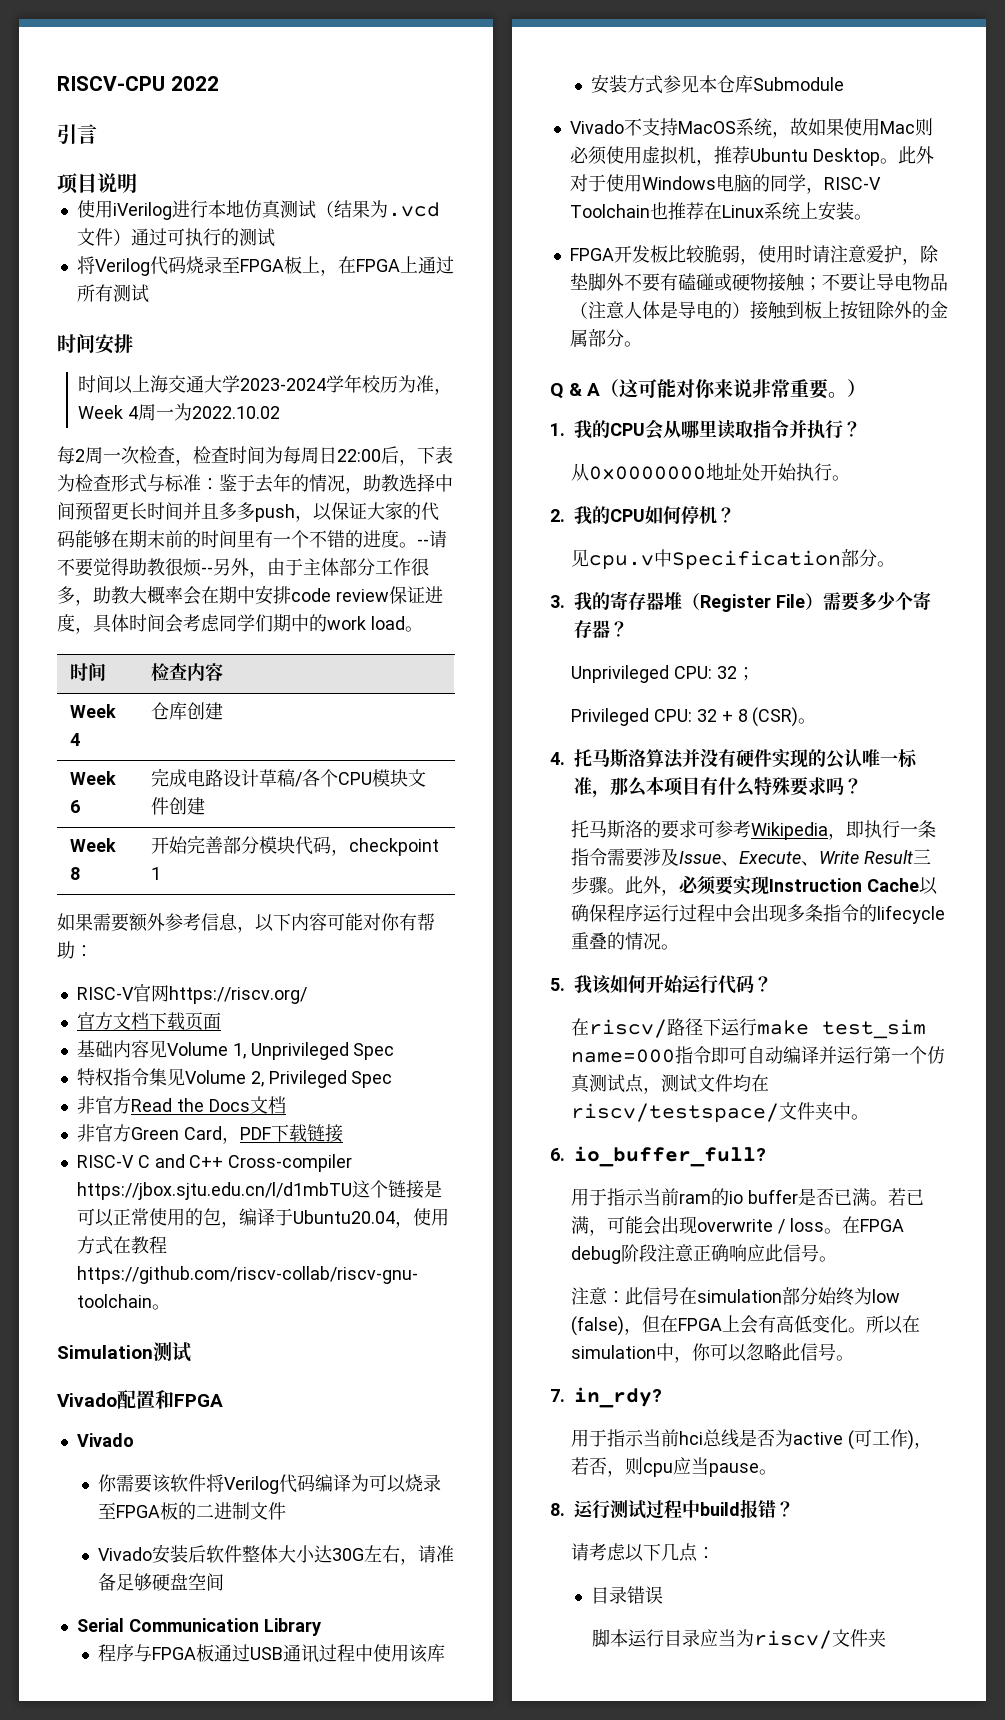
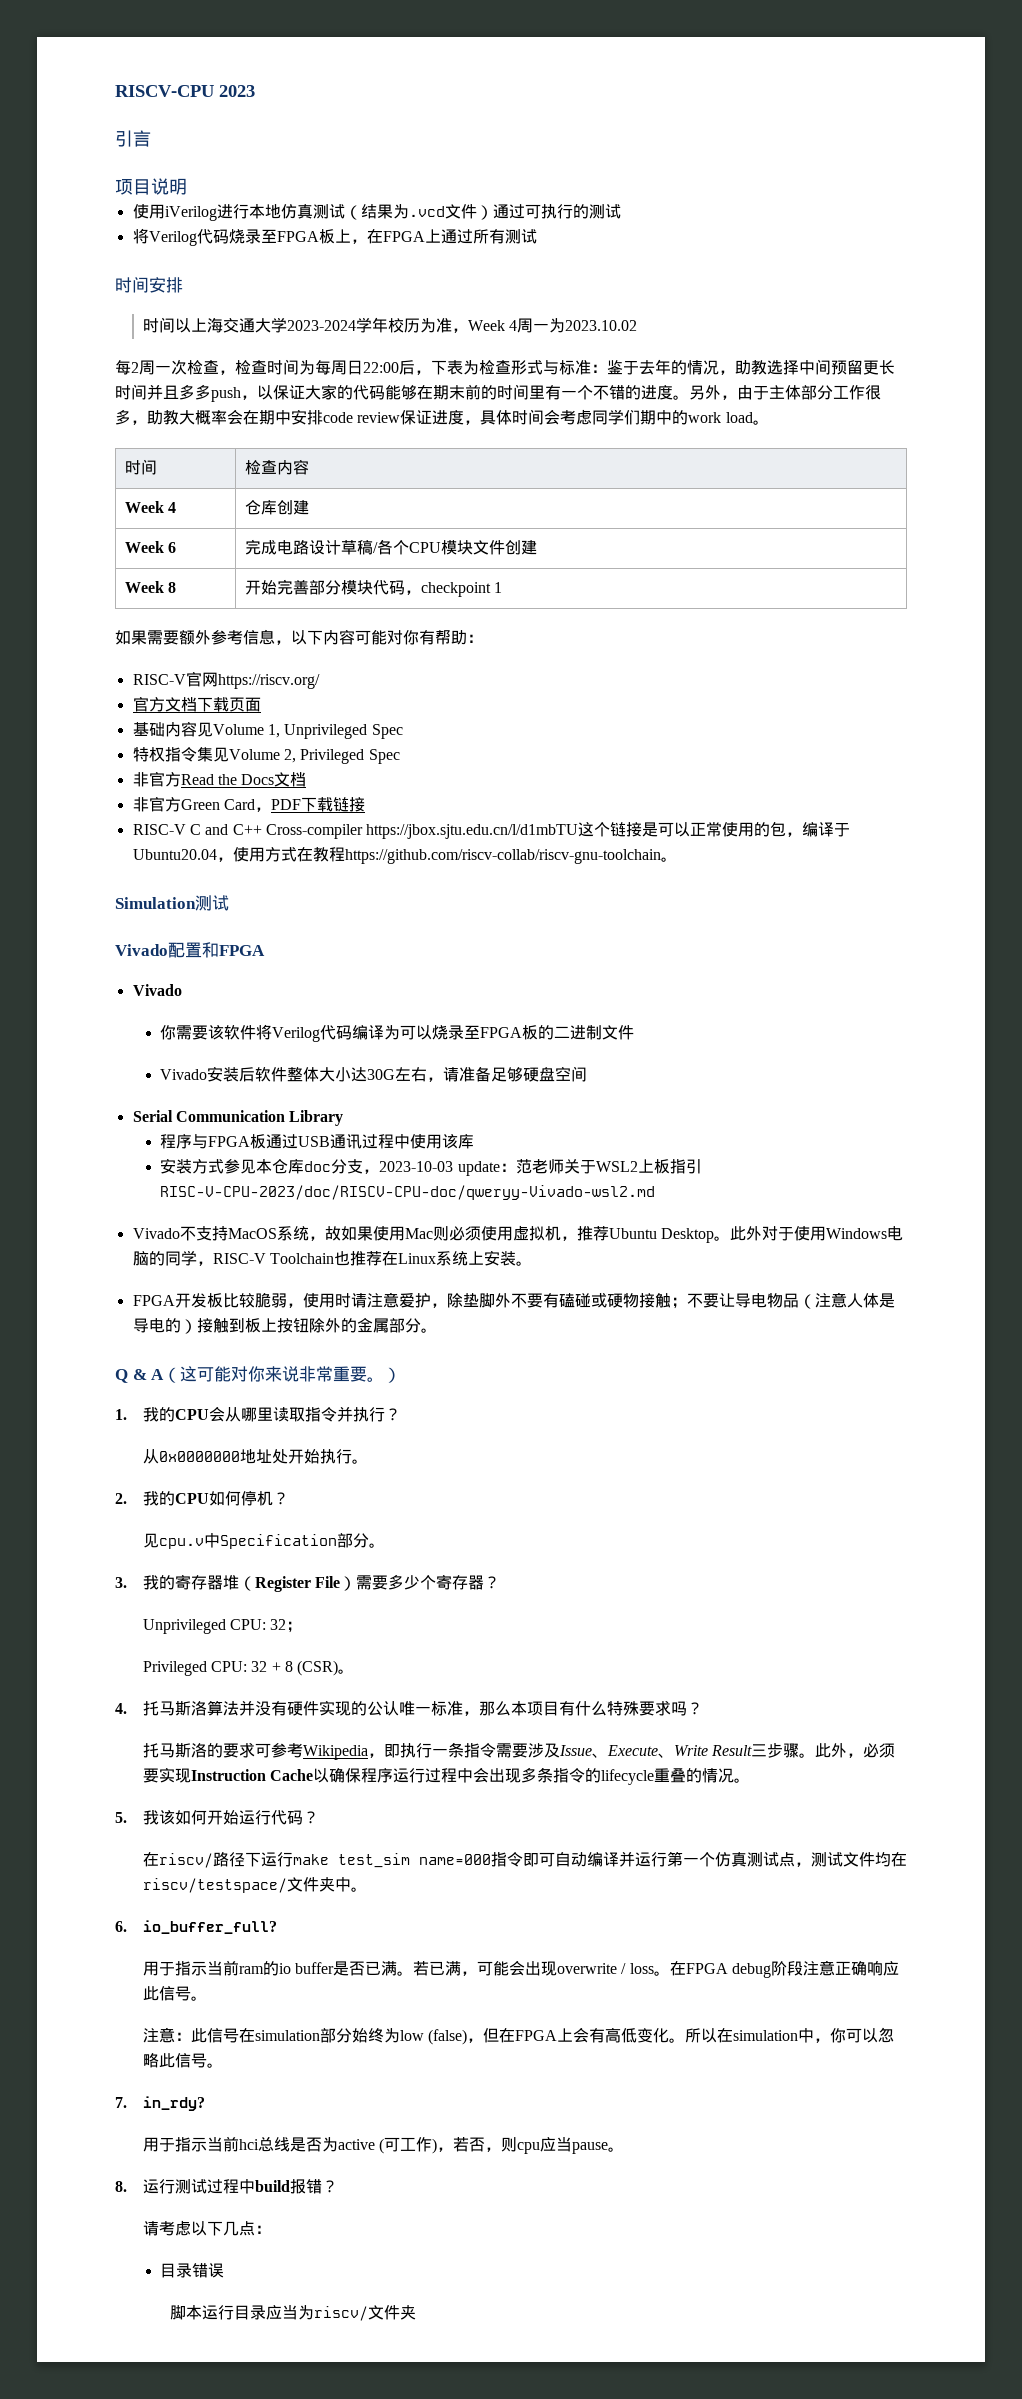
[170,76,219,91] 2022 -> [219,85,255,97] 2023
[192,406,281,419] 2022.10.02 -> [565,320,638,331] 2023.10.02
[417,530,447,548] [57,558,213,577] --请不要觉得助教很烦-- -> (689, 397) none
[752,77,844,91] Submodule -> [304,1159,702,1176] [160,1185,656,1200] doc分支，2023-10-03 update：范老师关于WSL2上板指引RISC-V-CPU-2023/doc/RISCV-CPU-doc/qweryy-Vivado-wsl2.md

